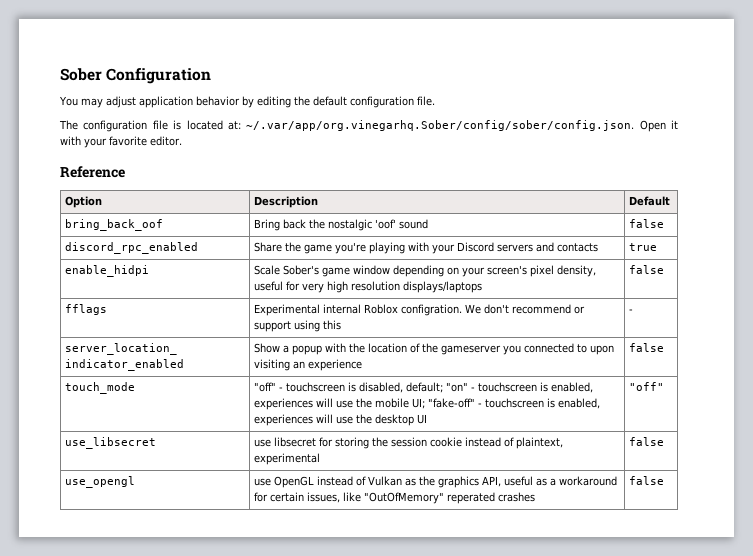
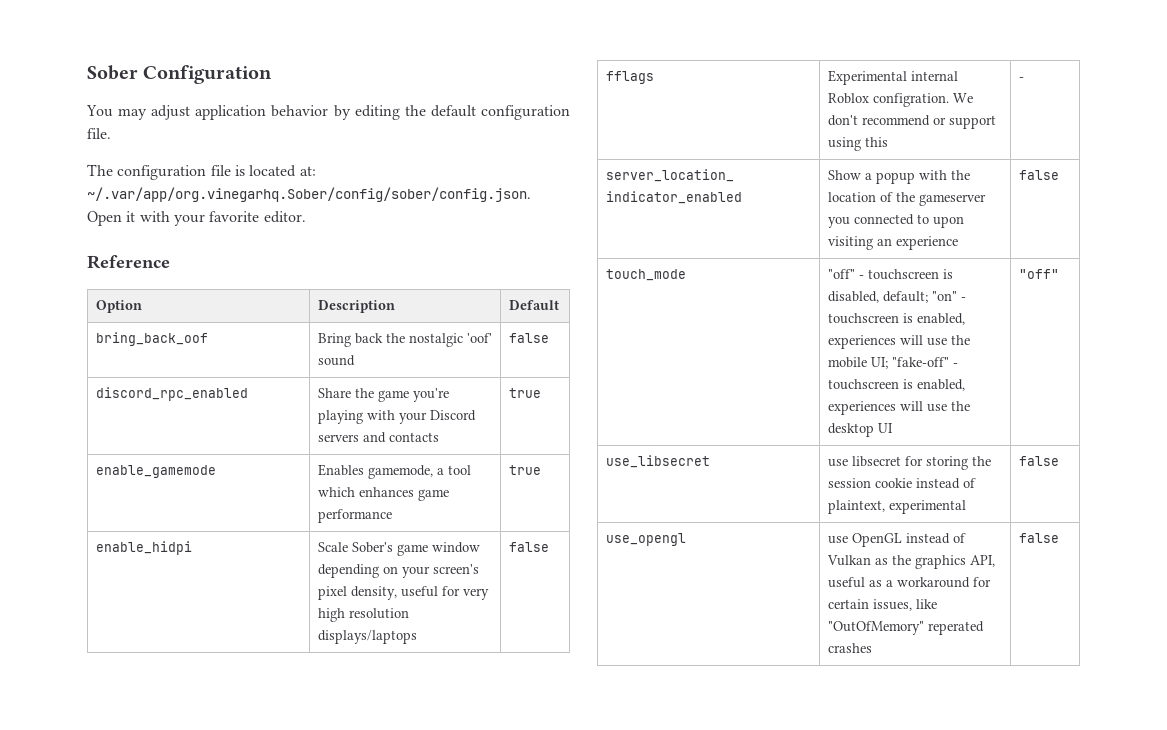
(658, 247) none -> [95,465,216,478] [317,464,471,479] [317,487,449,501] [317,509,392,523] [508,465,541,475] // enable_gamemode | Enables gamemode, a tool which enhances game performance | true

